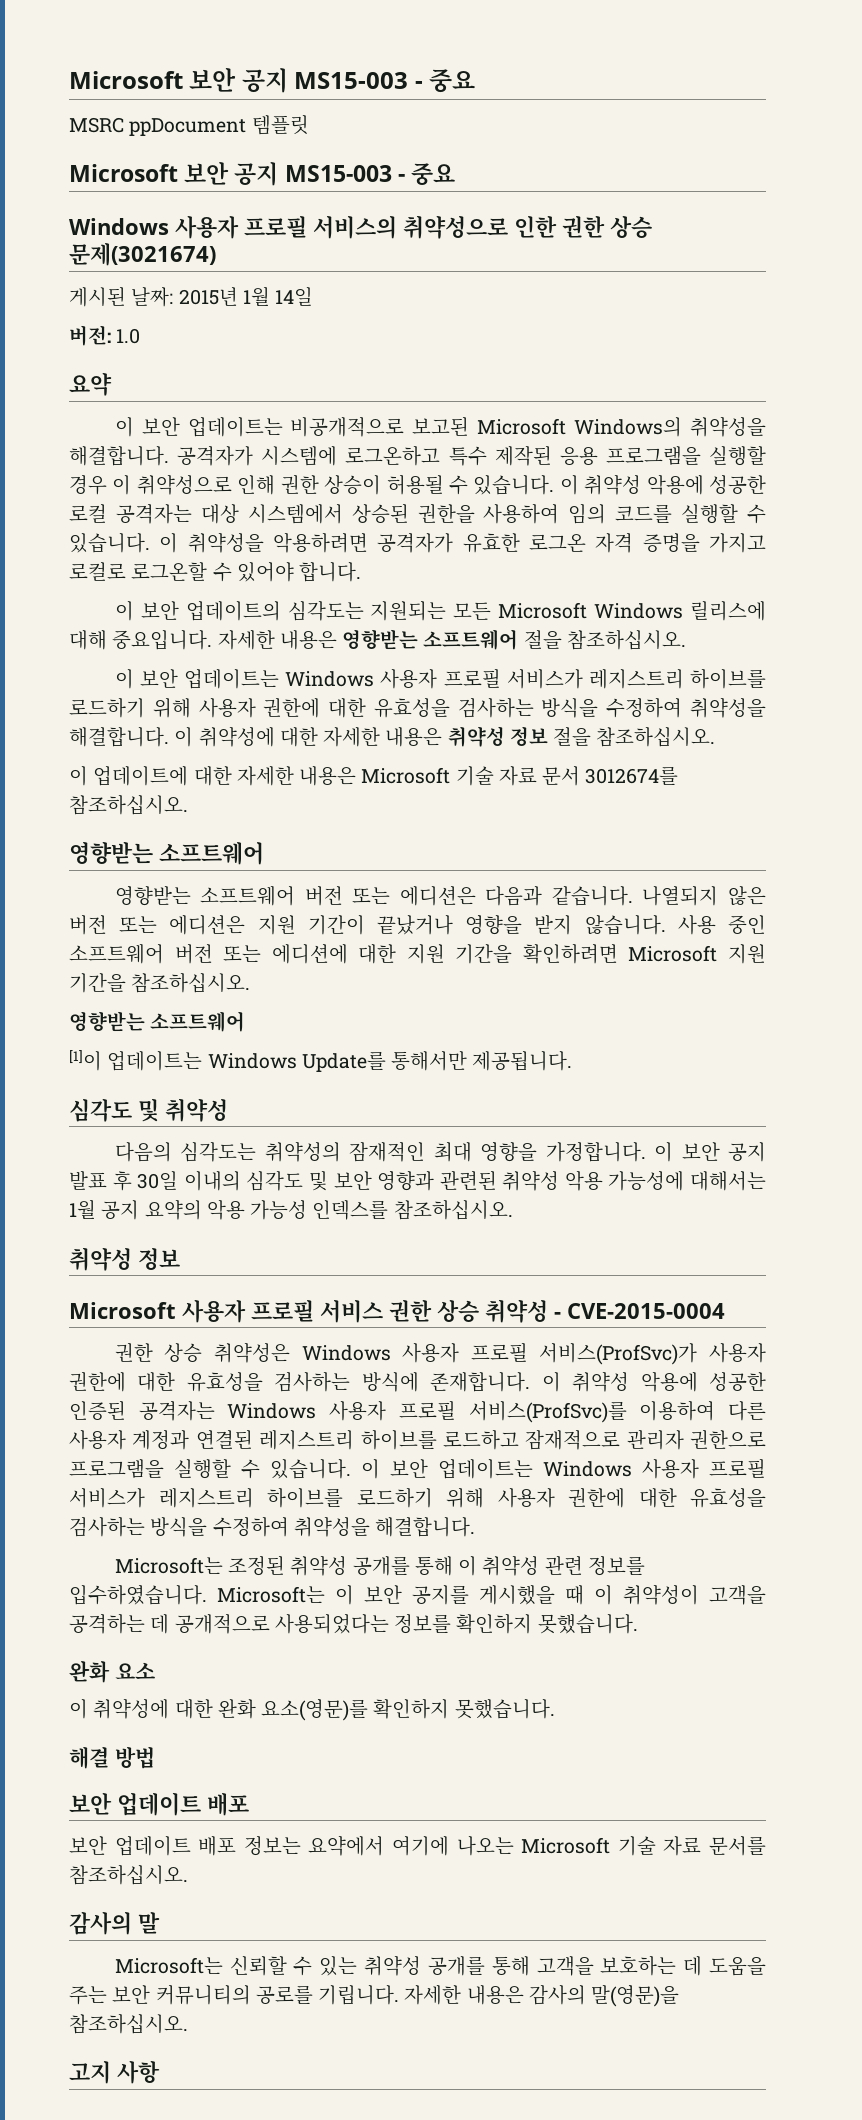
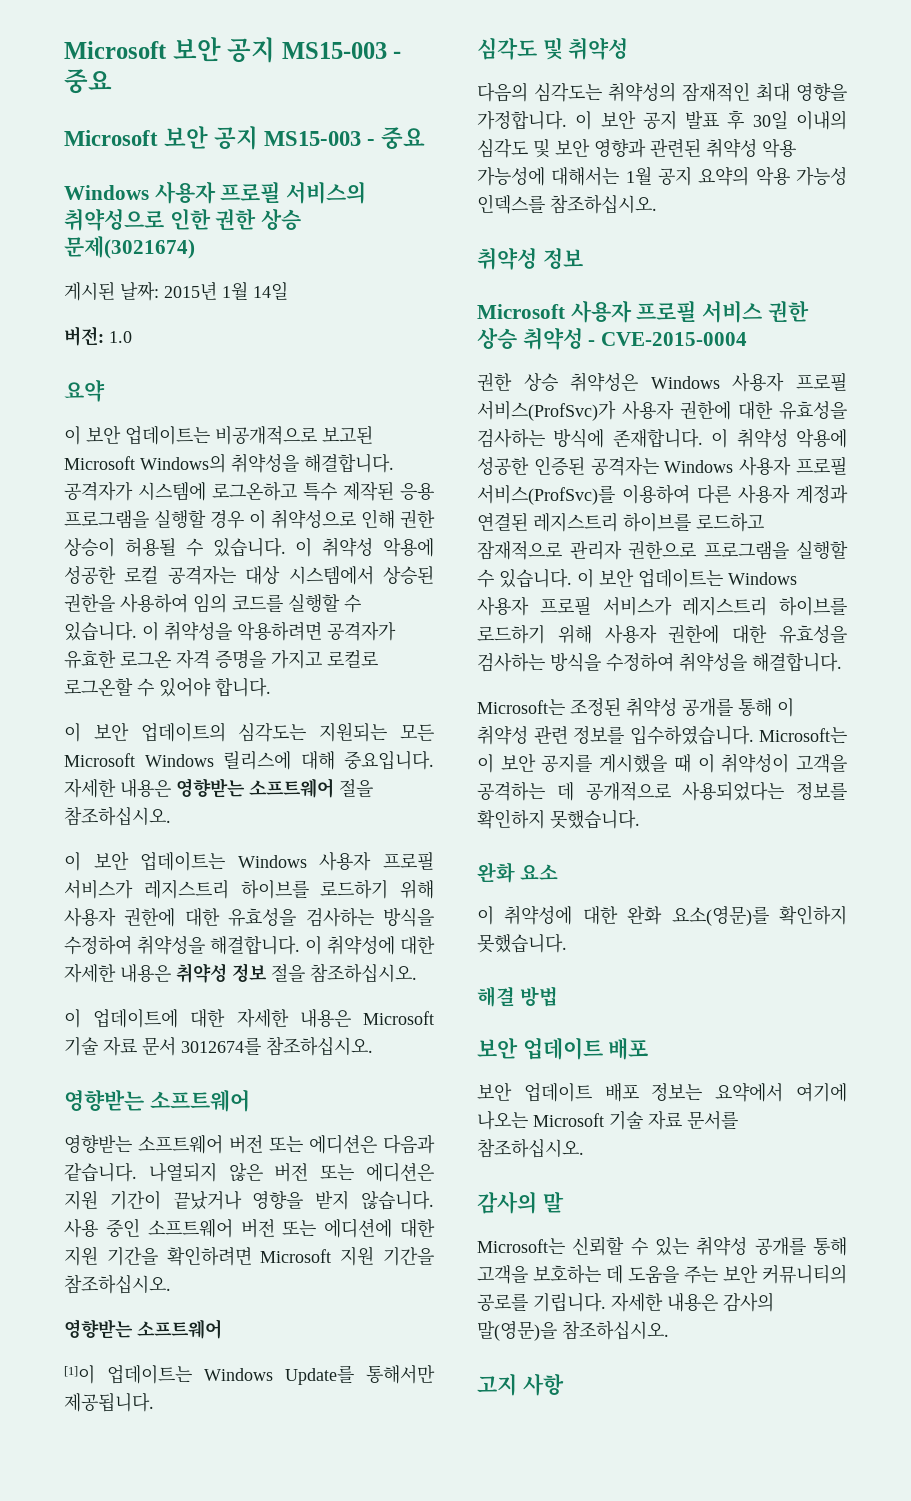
[69,68,476,93] [69,115,309,136] Microsoft 보안 공지 MS15-003 - 중요 // MSRC ppDocument 템플릿 -> [64,37,402,63] [64,69,112,94] Microsoft 보안 공지 MS15-003 - 중요

